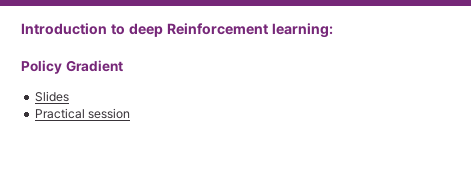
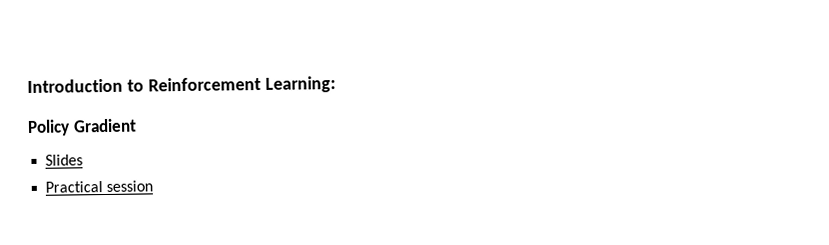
[128,23,333,38] deep Reinforcement learning: -> [147,76,336,93] Reinforcement Learning:

